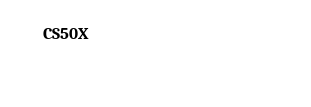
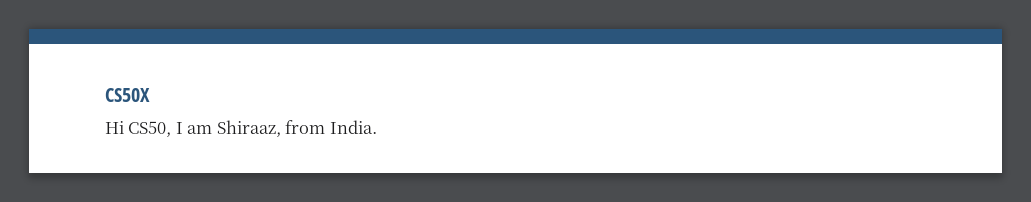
(89, 33) none -> [105,120,377,137] // Hi CS50, I am Shiraaz, from India.

